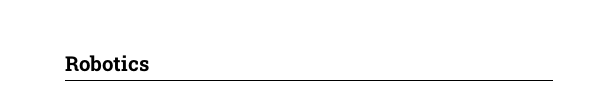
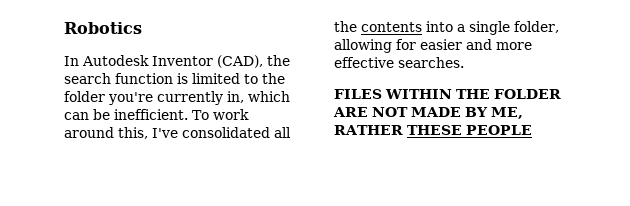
(149, 63) none -> [64,55,290,68] [64,73,285,84] [64,91,290,105] [64,109,249,120] [64,127,291,139] [334,21,559,35] [334,39,532,53] [334,57,464,68] [334,89,561,99] [333,107,523,119] [334,125,532,135] // In Autodesk Inventor (CAD), the search function is limited to the folder you're currently in, which can be inefficient. To work around this, I've consolidated all the contents into a single folder, allowing for easier and more effective searches. // FILES WITHIN THE FOLDER ARE NOT MADE BY ME, RATHER THESE PEOPLE

